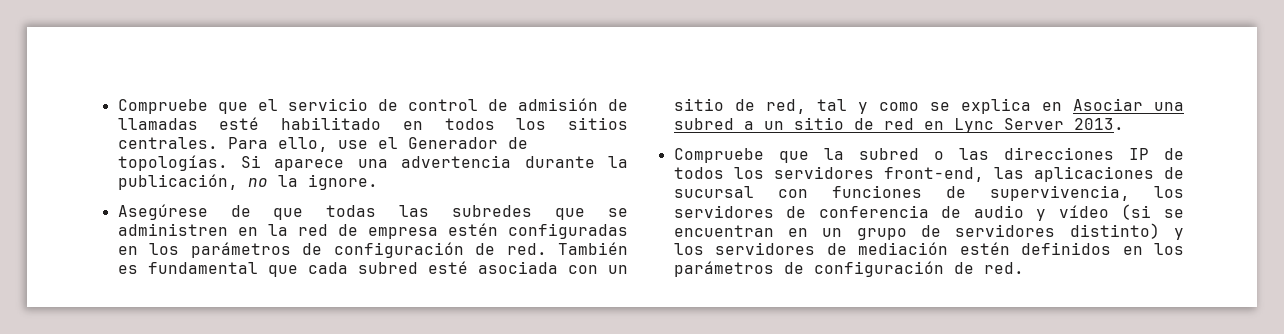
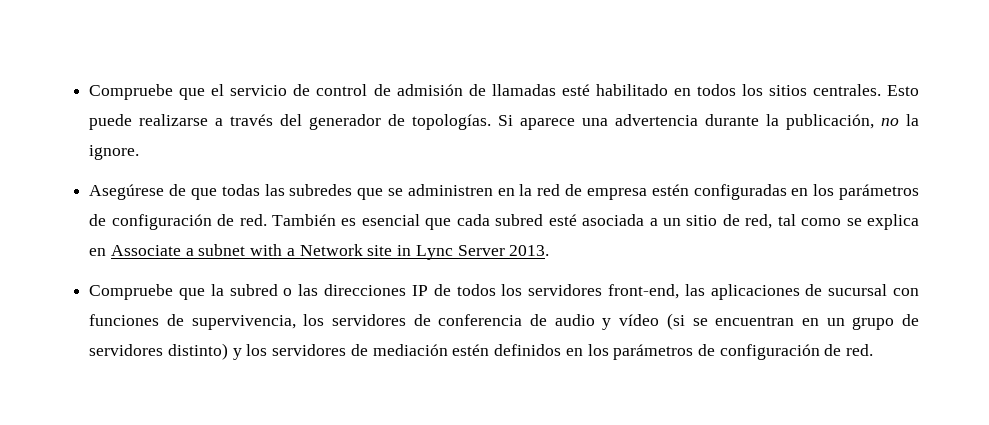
[227,137,498,152] Para ello, use el Generador -> [886,85,919,96] [89,114,382,130] Esto puede realizarse a través del generador
[147,262,258,274] fundamental -> [361,214,420,226] esencial
[567,265,598,274] con -> [649,218,658,226] a
[857,102,868,114] y -> (796, 220) none
[1072,98,1184,111] [673,117,944,130] Asociar una subred a un sitio de red en -> [110,244,412,256] Associate a subnet with a Network site in

